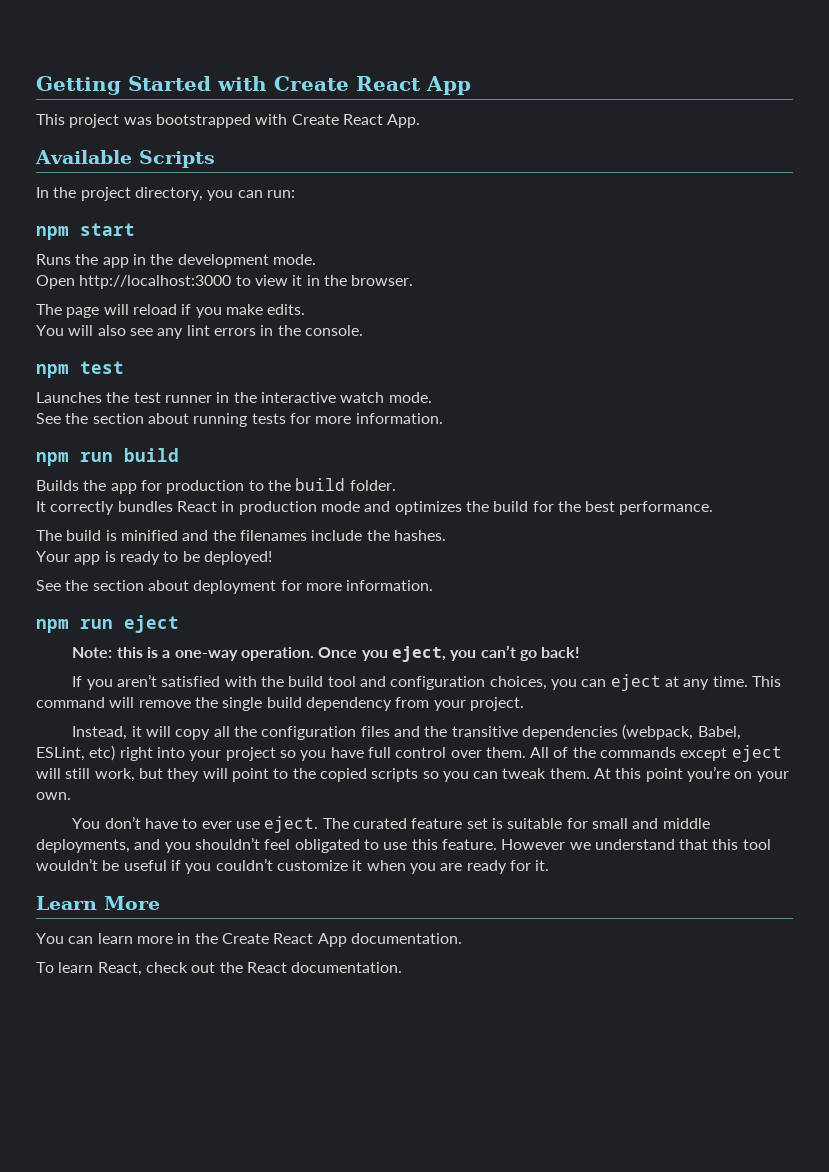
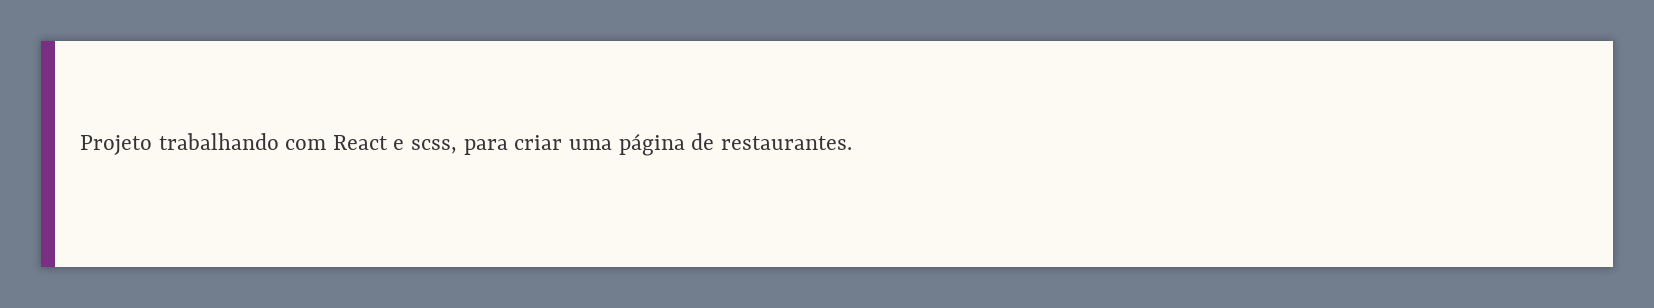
[36,76,471,95] [36,114,421,128] [35,150,215,168] [36,187,295,201] [36,223,135,240] [36,254,316,268] [36,275,414,289] [36,304,306,318] [36,325,363,339] [36,361,124,378] [36,392,432,403] [36,413,443,427] [36,448,179,466] [36,478,396,494] [36,501,714,515] [36,530,446,541] [36,551,272,565] [36,580,434,594] [36,615,179,633] [72,645,581,662] [72,674,781,691] [36,697,524,711] [72,724,741,740] [36,745,782,762] [36,766,789,782] [36,792,71,800] [72,816,710,833] [36,837,771,853] [36,858,550,874] [36,896,160,910] [36,933,462,947] [36,962,403,976] Getting Started with Create React App // This project was bootstrapped with Create React App. // Available Scripts // In the project directory, you can run: // npm start // Runs the app in the development mode. // Open http://localhost:3000 to view it in the browser. // The page will reload if you make edits. // You will also see any lint errors in the console. // npm test // Launches the test runner in the interactive watch mode. // See the section about running tests for more information. // npm run build // Builds the app for production to the build folder. // It correctly bundles React in production mode and optimizes the build for the best performance. // The build is minified and the filenames include the hashes. // Your app is ready to be deployed! // See the section about deployment for more information. // npm run eject // Note: this is a one-way operation. Once you eject, you can’t go back! // If you aren’t satisfied with the build tool and configuration choices, you can eject at any time. This command will remove the single build dependency from your project. // Instead, it will copy all the configuration files and the transitive dependencies (webpack, Babel, ESLint, etc) right into your project so you have full control over them. All of the commands except eject will still work, but they will point to the copied scripts so you can tweak them. At this point you’re on your own. // You don’t have to ever use eject. The curated feature set is suitable for small and middle deployments, and you shouldn’t feel obligated to use this feature. However we understand that this tool wouldn’t be useful if you couldn’t customize it when you are ready for it. // Learn More // You can learn more in the Create React App documentation. // To learn React, check out the React documentation. -> [80,133,852,156] Projeto trabalhando com React e scss, para criar uma página de restaurantes.

